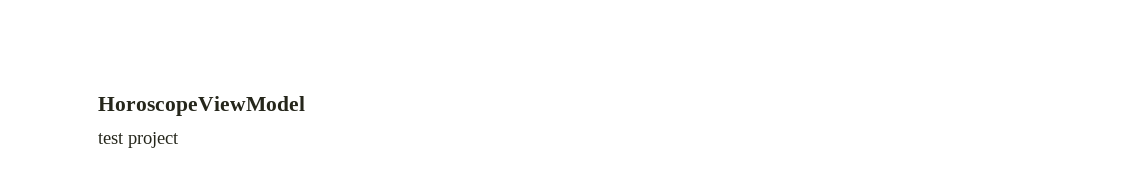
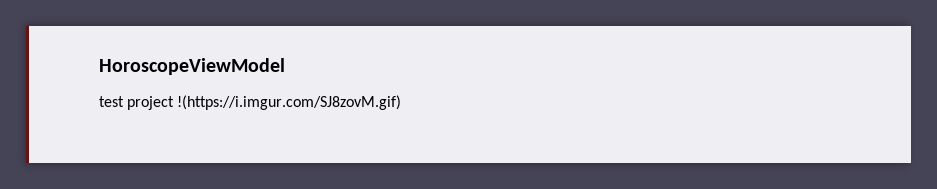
(179, 140) none -> [177,95,402,110] !(https://i.imgur.com/SJ8zovM.gif)

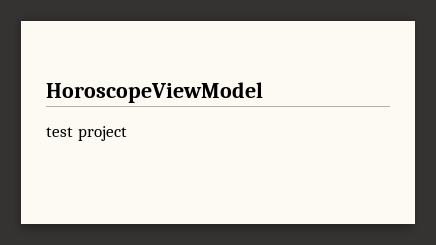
[177,95,402,110] !(https://i.imgur.com/SJ8zovM.gif) -> (127, 133) none

